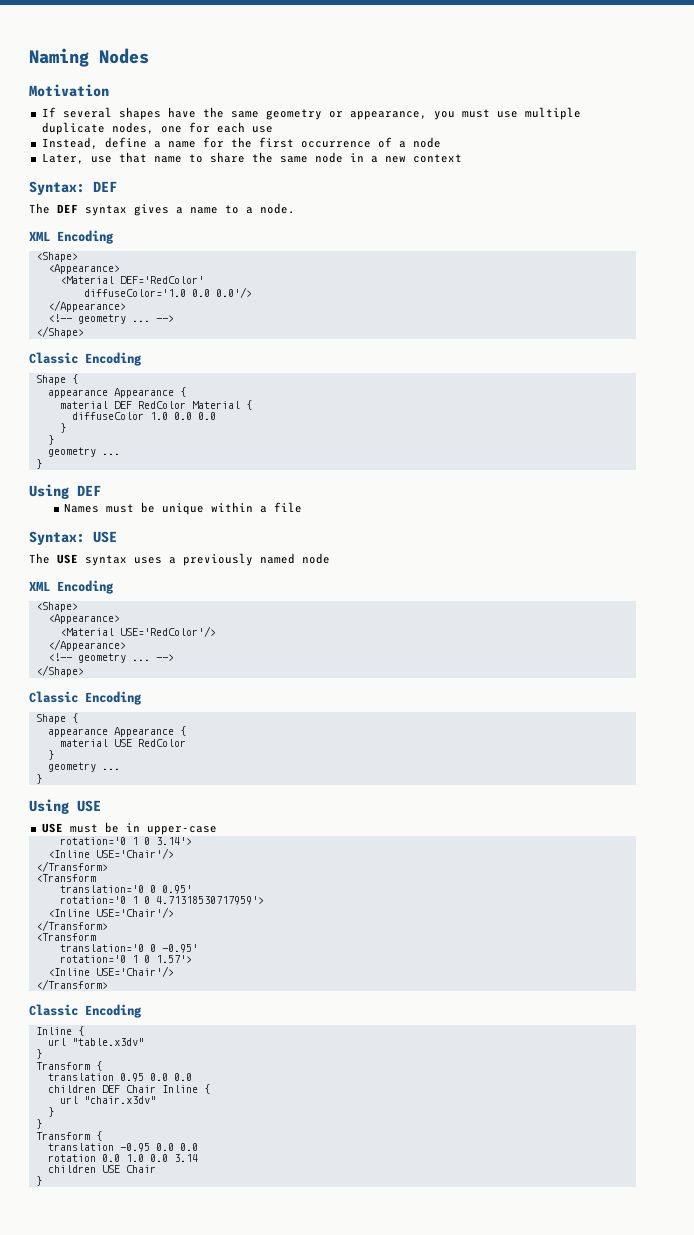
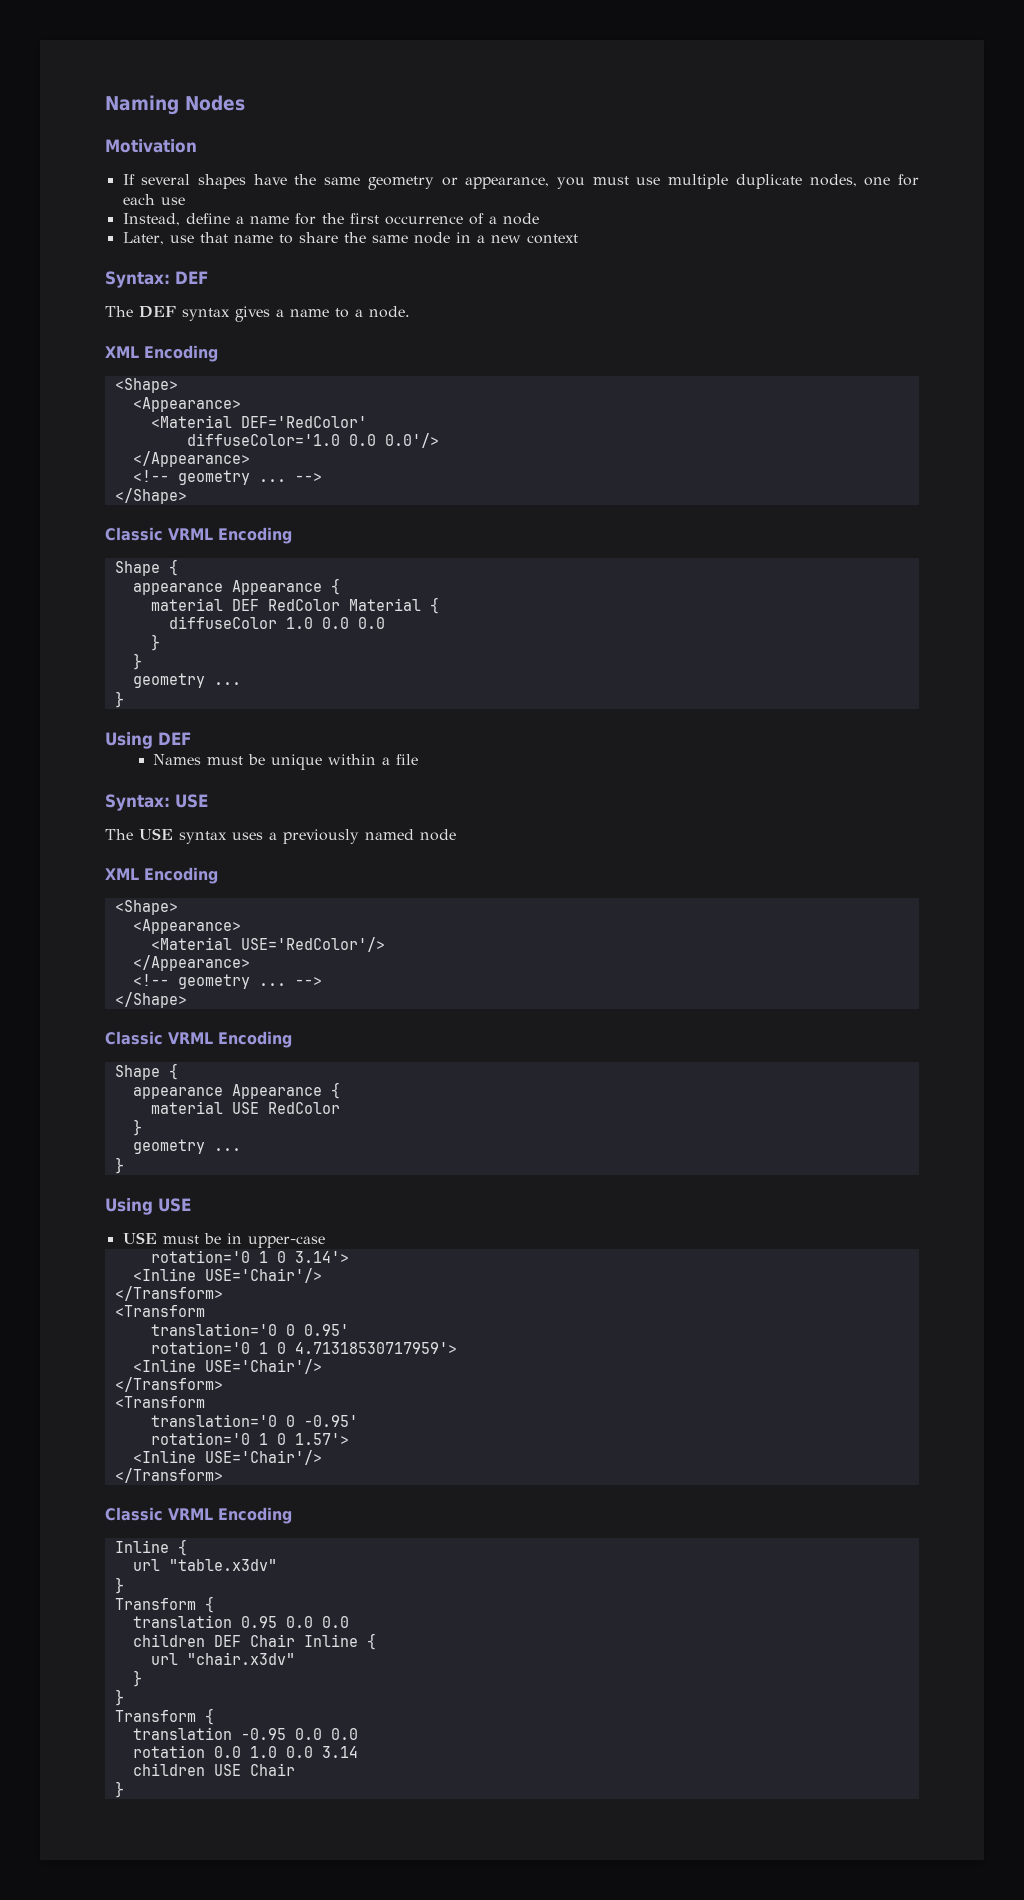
(78, 358) none -> [168,528,213,540] VRML
(78, 697) none -> [168,1032,213,1044] VRML
(78, 1010) none -> [168,1508,213,1520] VRML

